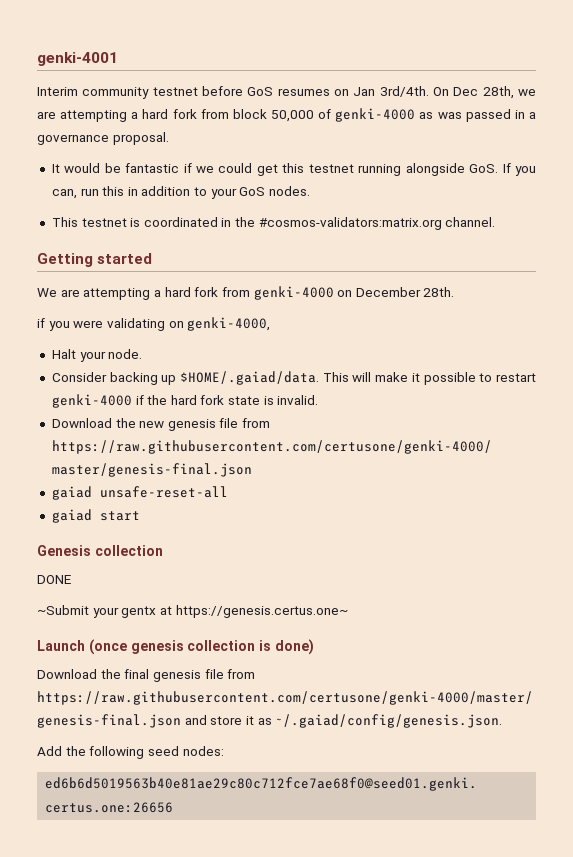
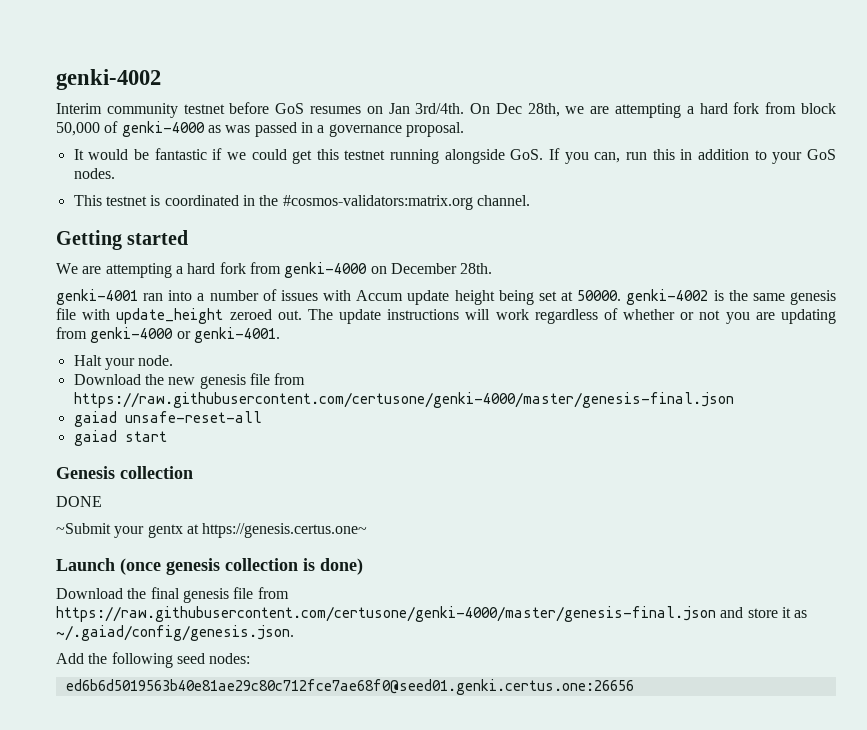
[37,52,118,66] genki-4001 -> [56,69,161,90] genki-4002
[37,317,271,331] [51,349,143,362] [51,371,536,385] [51,394,319,408] if you were validating on genki-4000, // Halt your node. // Consider backing up $HOME/.gaiad/data. This will make it possible to restart genki-4000 if the hard fork state is invalid. -> [56,289,836,305] [56,308,836,324] [56,327,280,343] [73,355,174,370] genki-4001 ran into a number of issues with Accum update height being set at 50000. genki-4002 is the same genesis file with update_height zeroed out. The update instructions will work regardless of whether or not you are updating from genki-4000 or genki-4001. // Halt your node.

